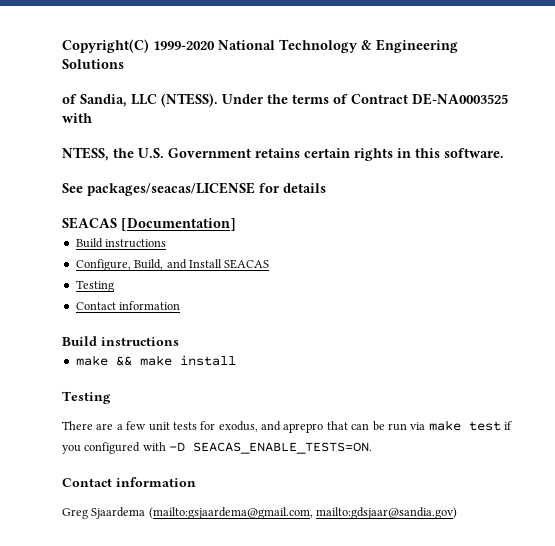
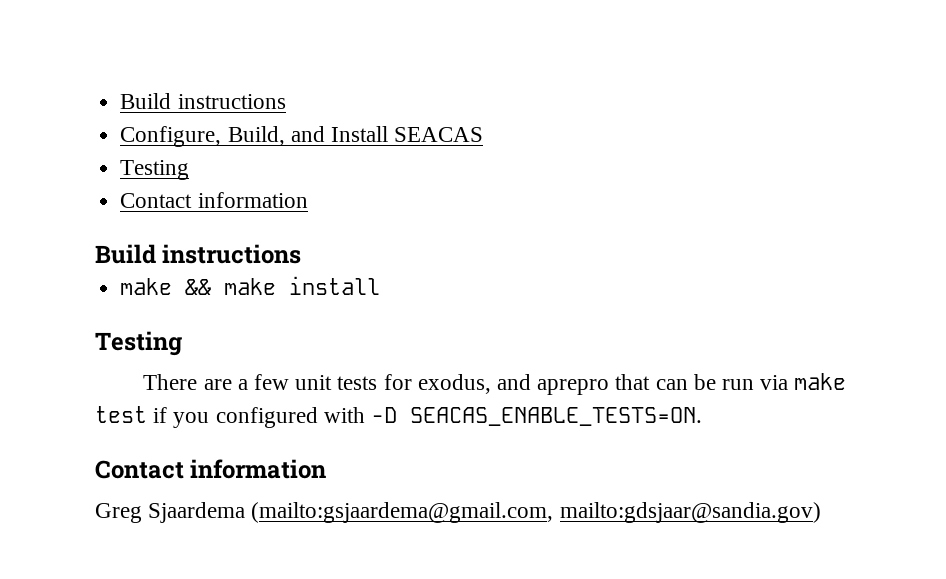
[62,39,458,53] [62,59,124,69] [62,93,508,107] [62,113,92,123] [62,147,504,161] [62,182,326,196] [62,217,236,231] Copyright(C) 1999-2020 National Technology & Engineering Solutions // of Sandia, LLC (NTESS). Under the terms of Contract DE-NA0003525 with // NTESS, the U.S. Government retains certain rights in this software. // See packages/seacas/LICENSE for details // SEACAS [Documentation] // -> (120, 101) none

